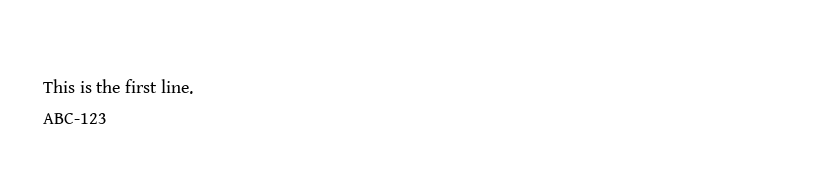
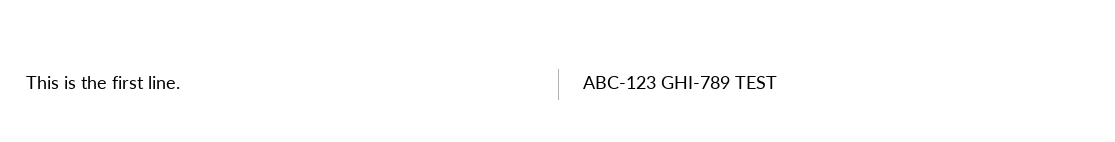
(107, 118) none -> [661,76,777,89] GHI-789 TEST

